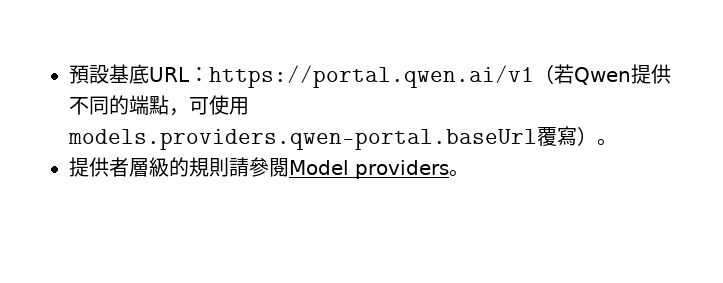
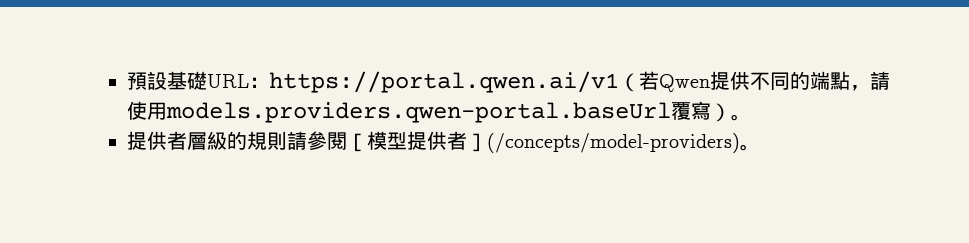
[129,64,149,84] 底 -> [187,71,207,90] 礎
[189,97,209,115] 可 -> [870,71,890,90] 請
[289,160,449,179] Model providers -> [347,131,740,153] ［模型提供者］(/concepts/model-providers)

